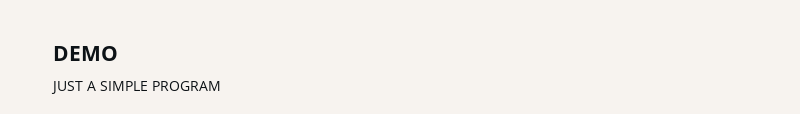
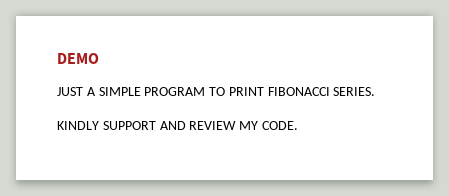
(221, 86) none -> [209,87,376,96] [57,121,298,130] TO PRINT FIBONACCI SERIES. // KINDLY SUPPORT AND REVIEW MY CODE.

